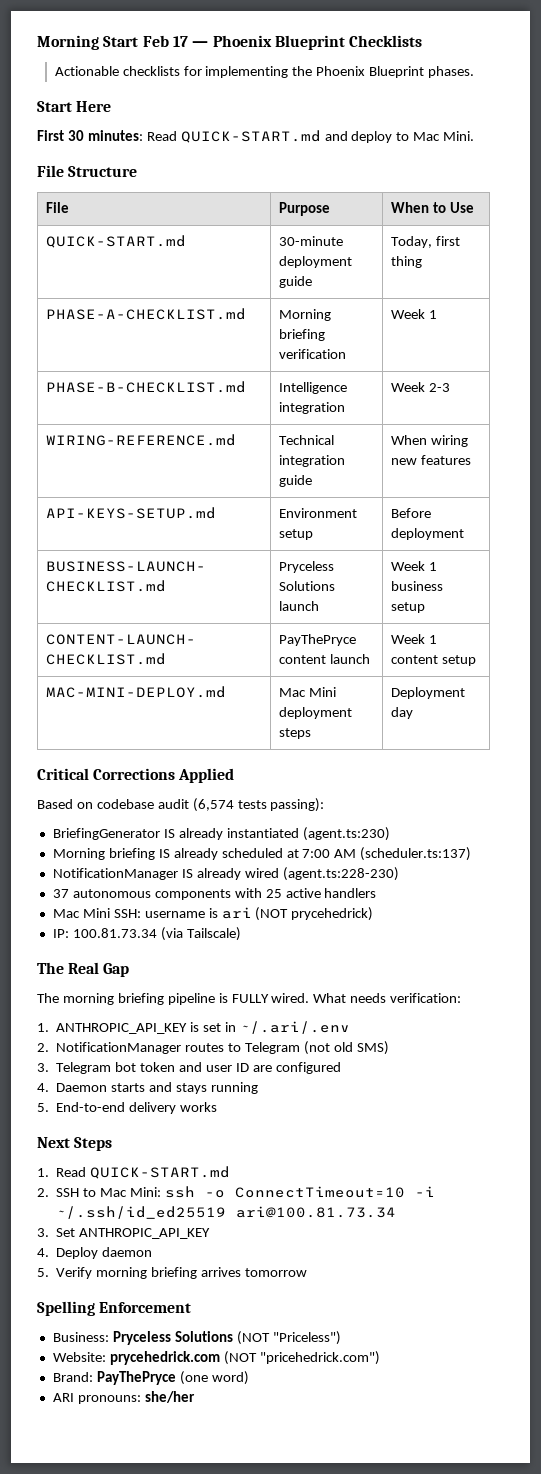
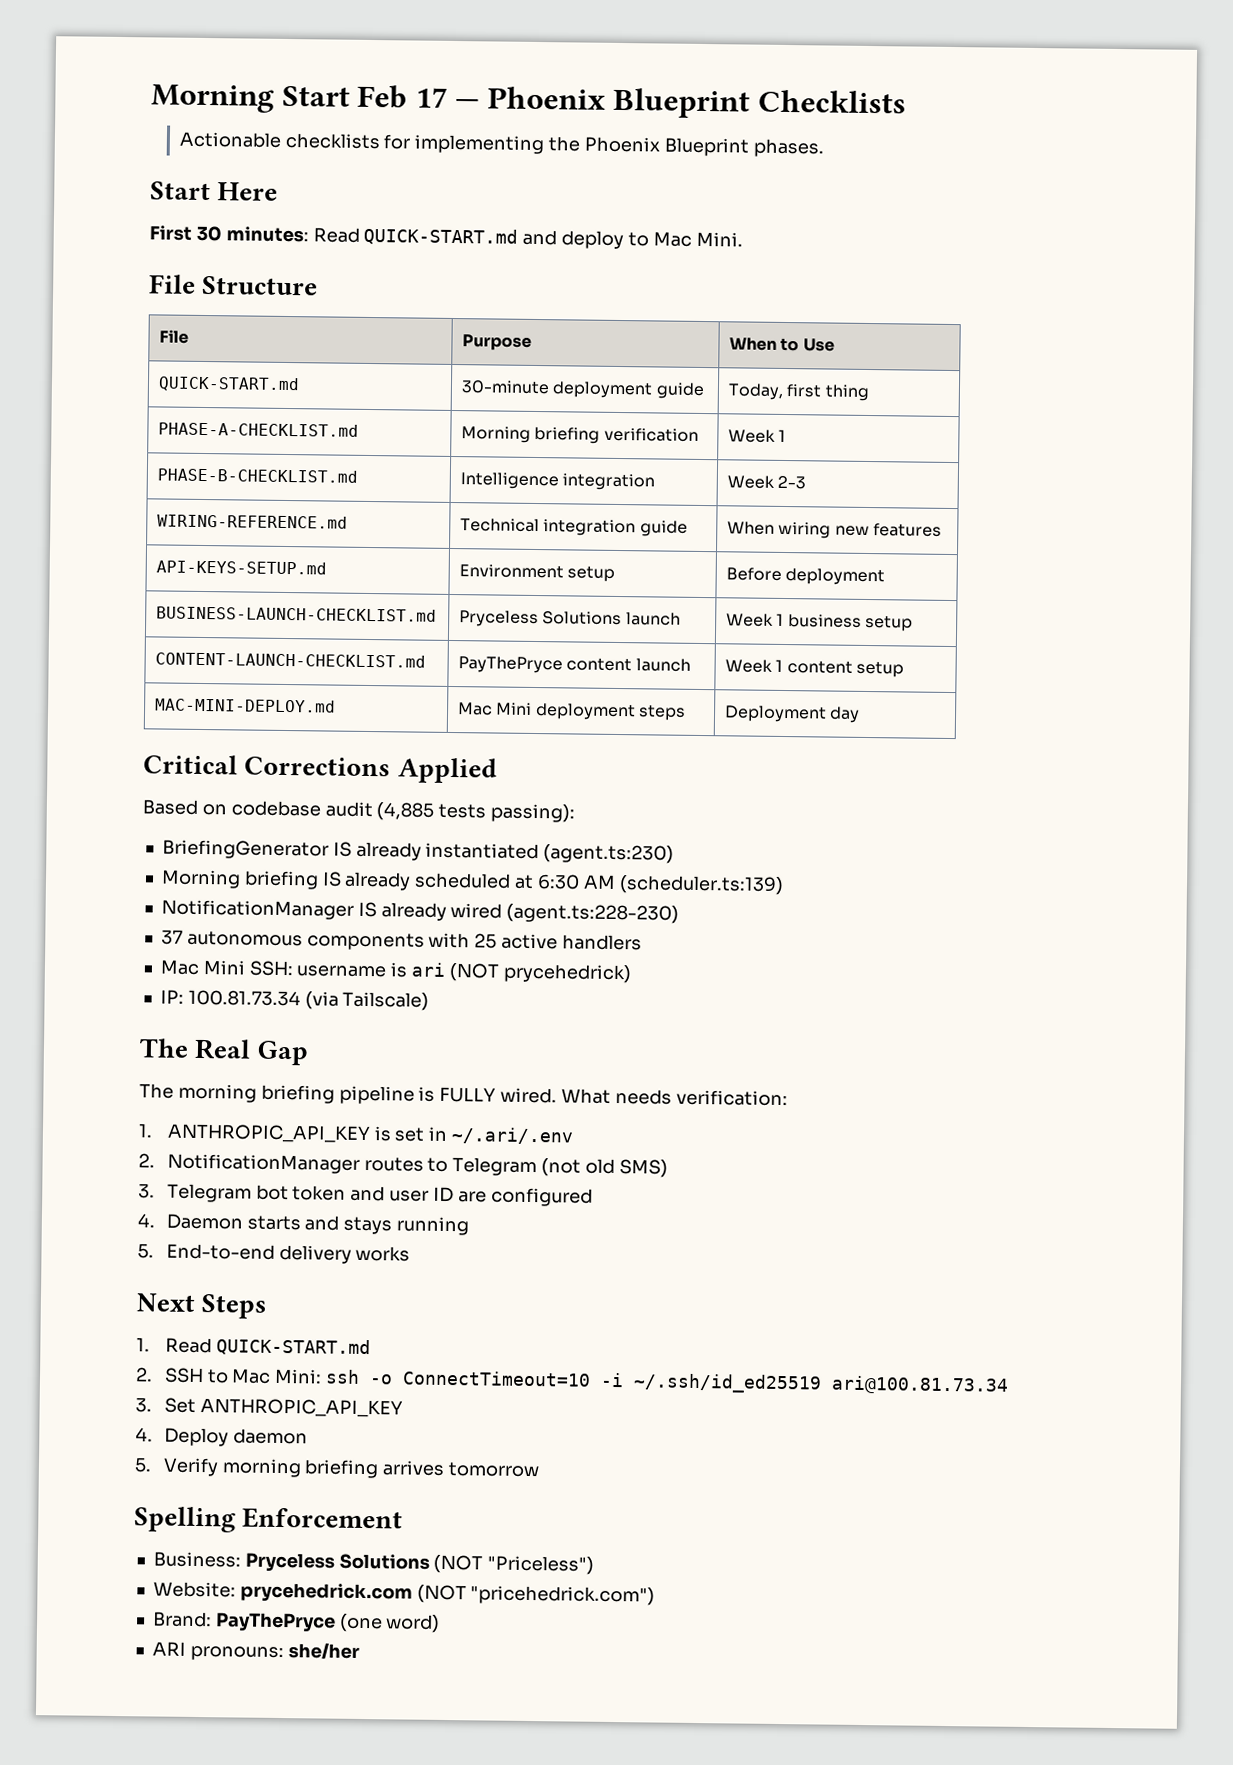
[192,798,234,812] (6,574 -> [376,802,435,821] (4,885
[302,847,472,861] 7:00 AM (scheduler.ts:137) -> [536,874,784,896] 6:30 AM (scheduler.ts:139)

